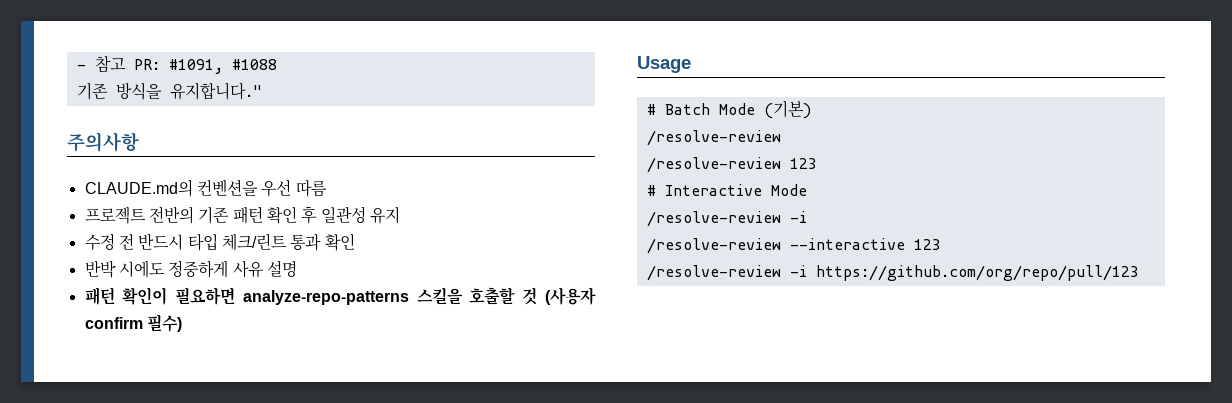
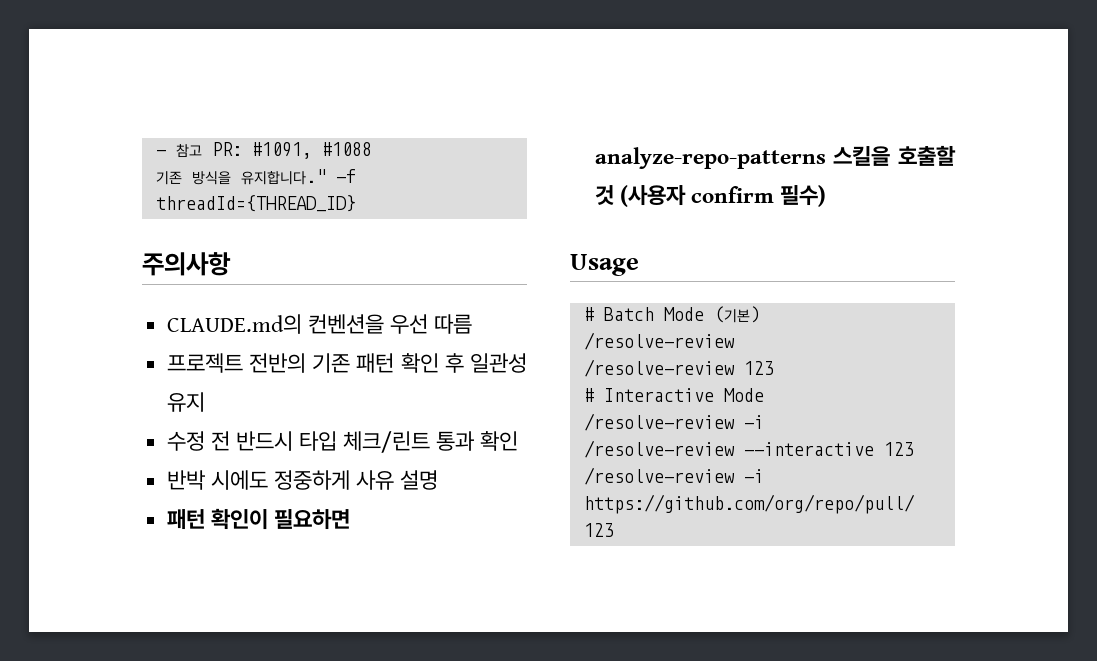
(262, 91) none -> [335,169,356,183] [155,195,356,212] -f threadId={THREAD_ID}

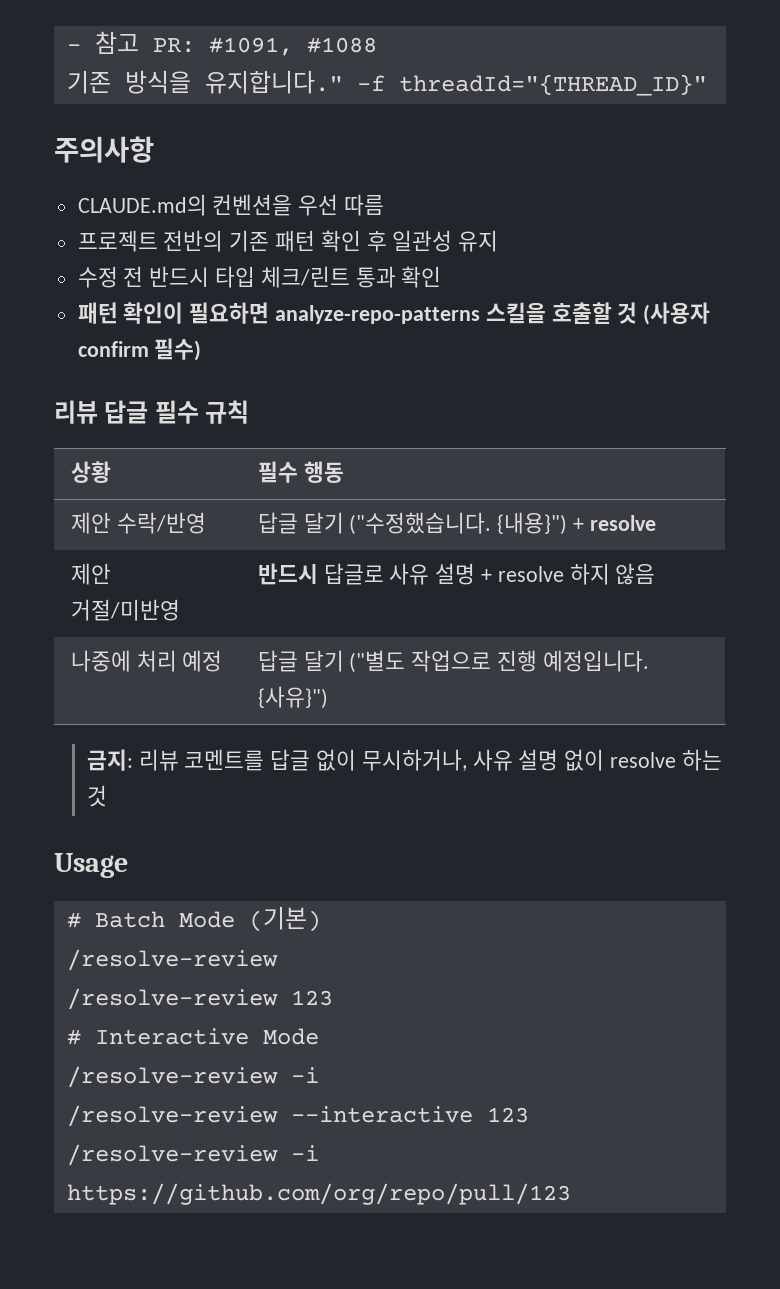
[155,195,356,212] threadId={THREAD_ID} -> [398,74,707,96] threadId="{THREAD_ID}"
[166,470,439,490] // 반박 시에도 정중하게 사유 설명 -> (442, 277) none
(826, 196) none -> [54,400,250,424] [70,461,111,483] [257,461,344,483] [70,512,206,534] [257,512,656,535] [70,563,111,585] [70,599,180,621] [257,563,656,585] [70,650,223,672] [257,650,649,673] [257,686,328,709] [86,749,722,771] [86,785,107,807] // 리뷰 답글 필수 규칙 // 상황 | 필수 행동 // 제안 수락/반영 | 답글 달기 ("수정했습니다. {내용}") + resolve // 제안 거절/미반영 | 반드시 답글로 사유 설명 + resolve 하지 않음 // 나중에 처리 예정 | 답글 달기 ("별도 작업으로 진행 예정입니다. {사유}") // 금지: 리뷰 코멘트를 답글 없이 무시하거나, 사유 설명 없이 resolve 하는 것

